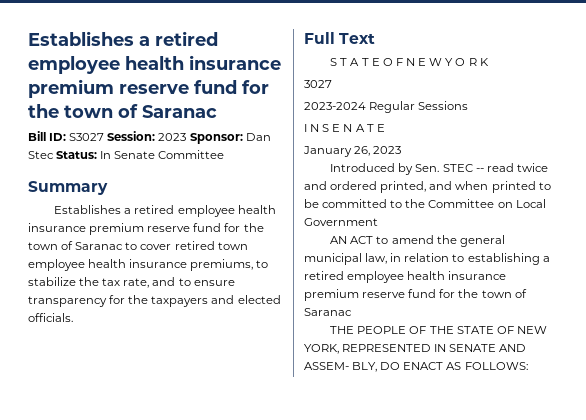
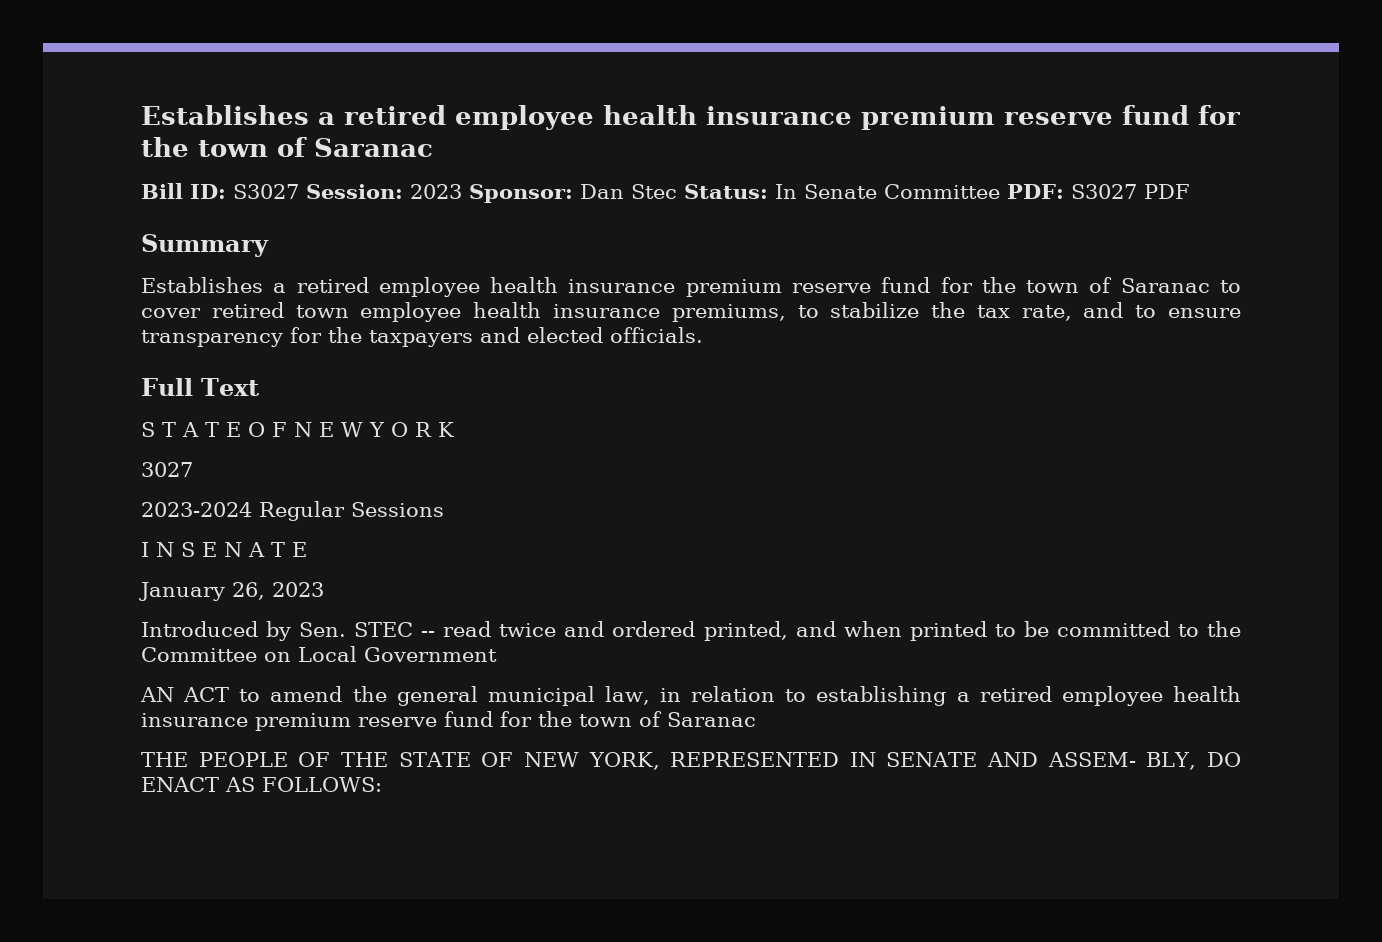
(225, 154) none -> [1007,184,1190,199] PDF: S3027 PDF

